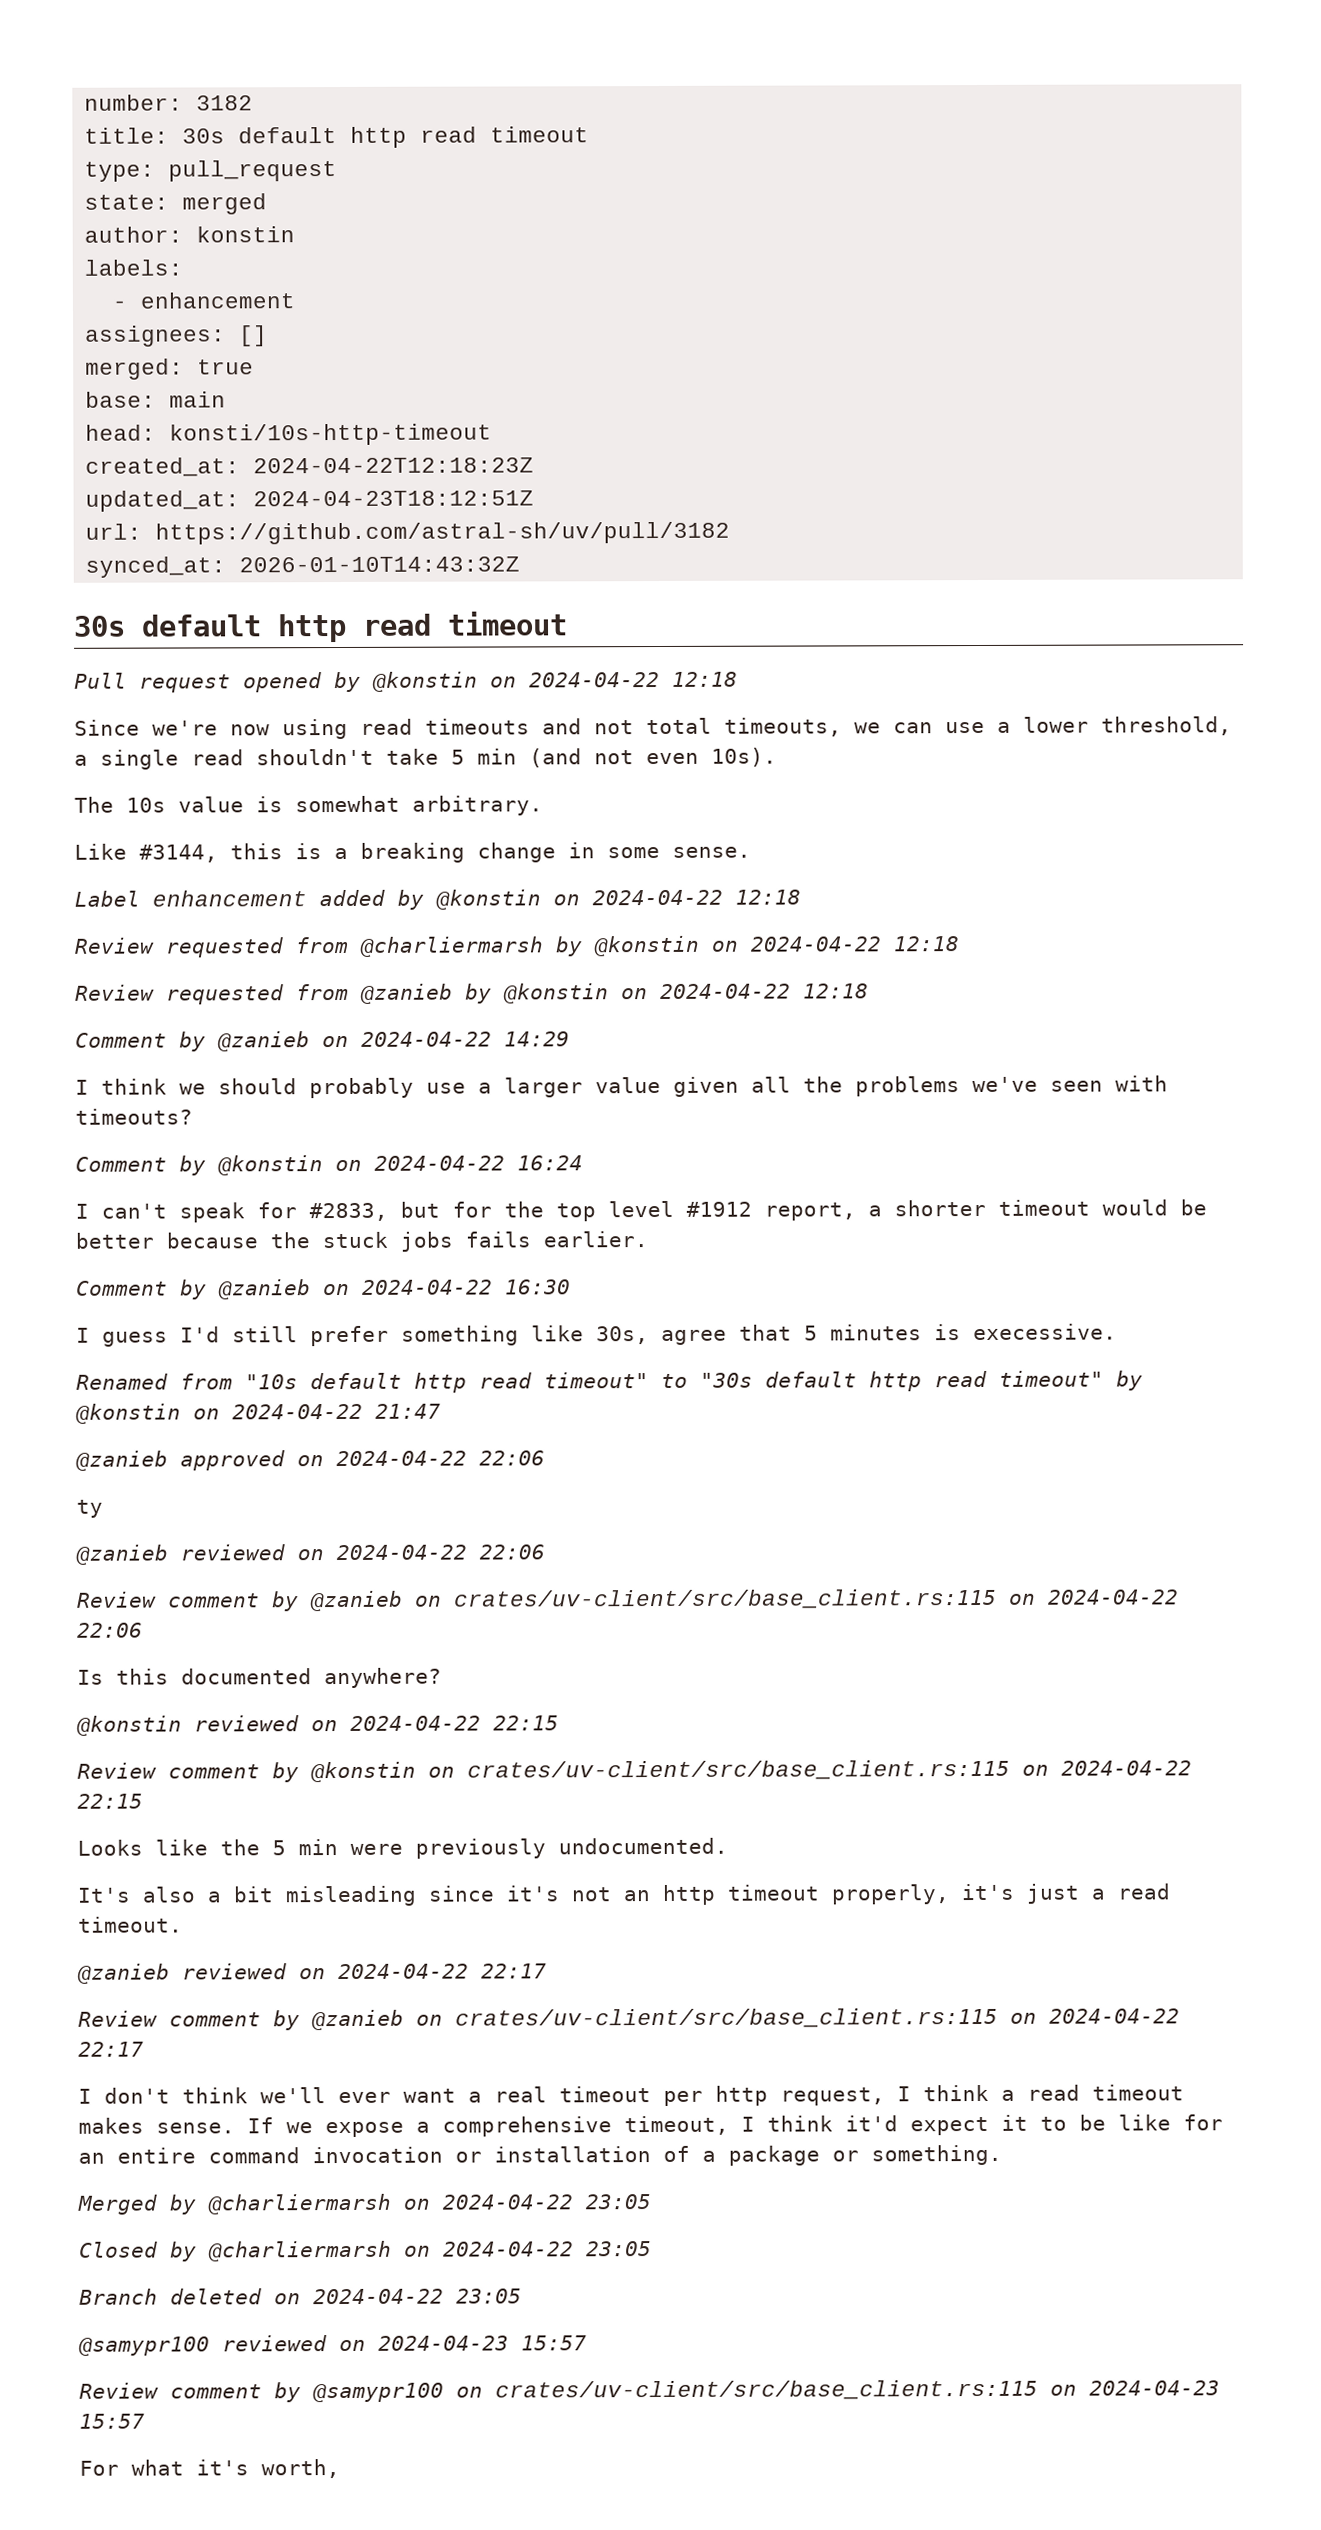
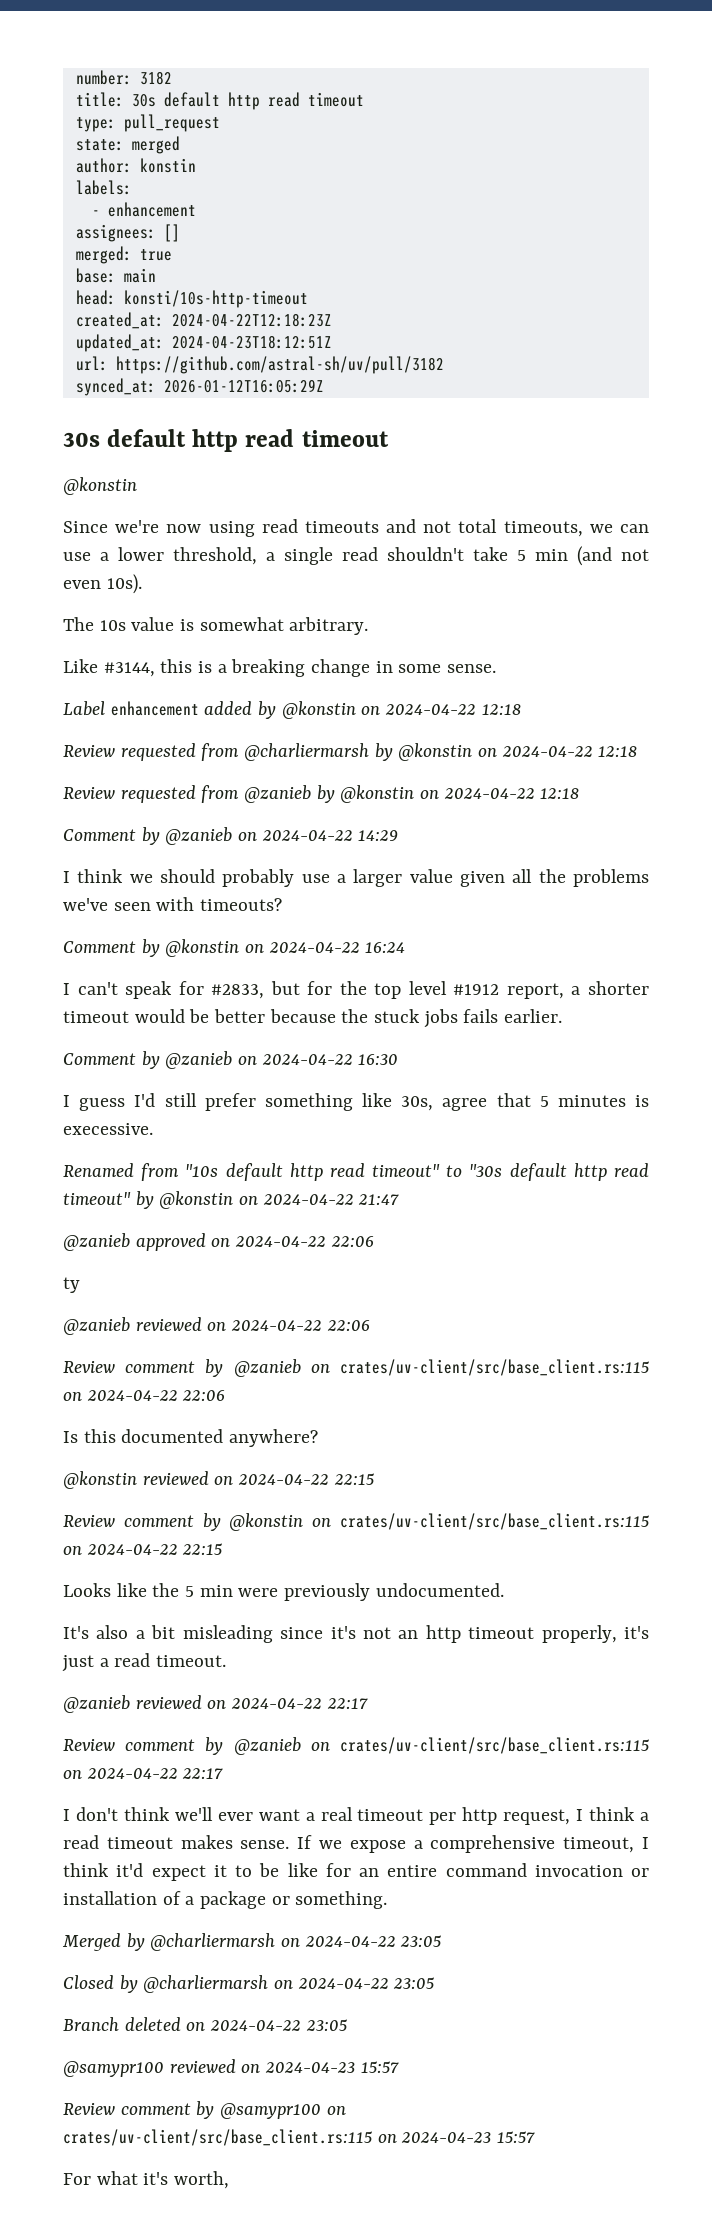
[239,556,521,573] [73,611,568,643] [74,671,738,693] 2026-01-10T14:43:32Z // 30s default http read timeout // Pull request opened by @konstin on 2024-04-22 12:18 -> [163,379,324,393] [63,429,389,452] [63,477,137,495] 2026-01-12T16:05:29Z // 30s default http read timeout // @konstin

